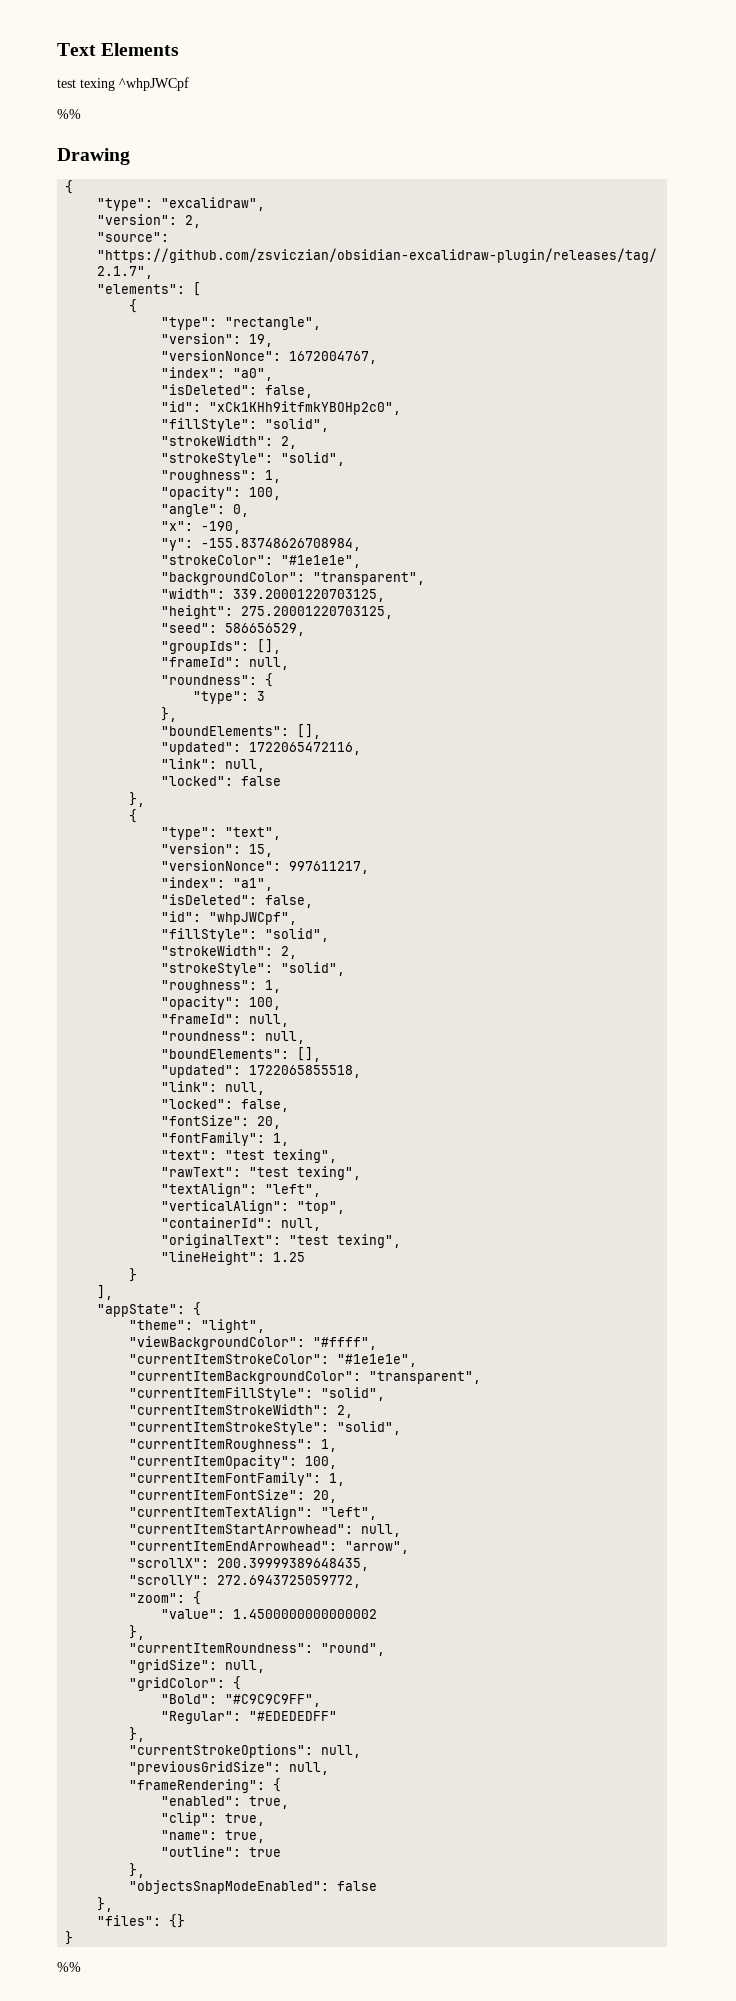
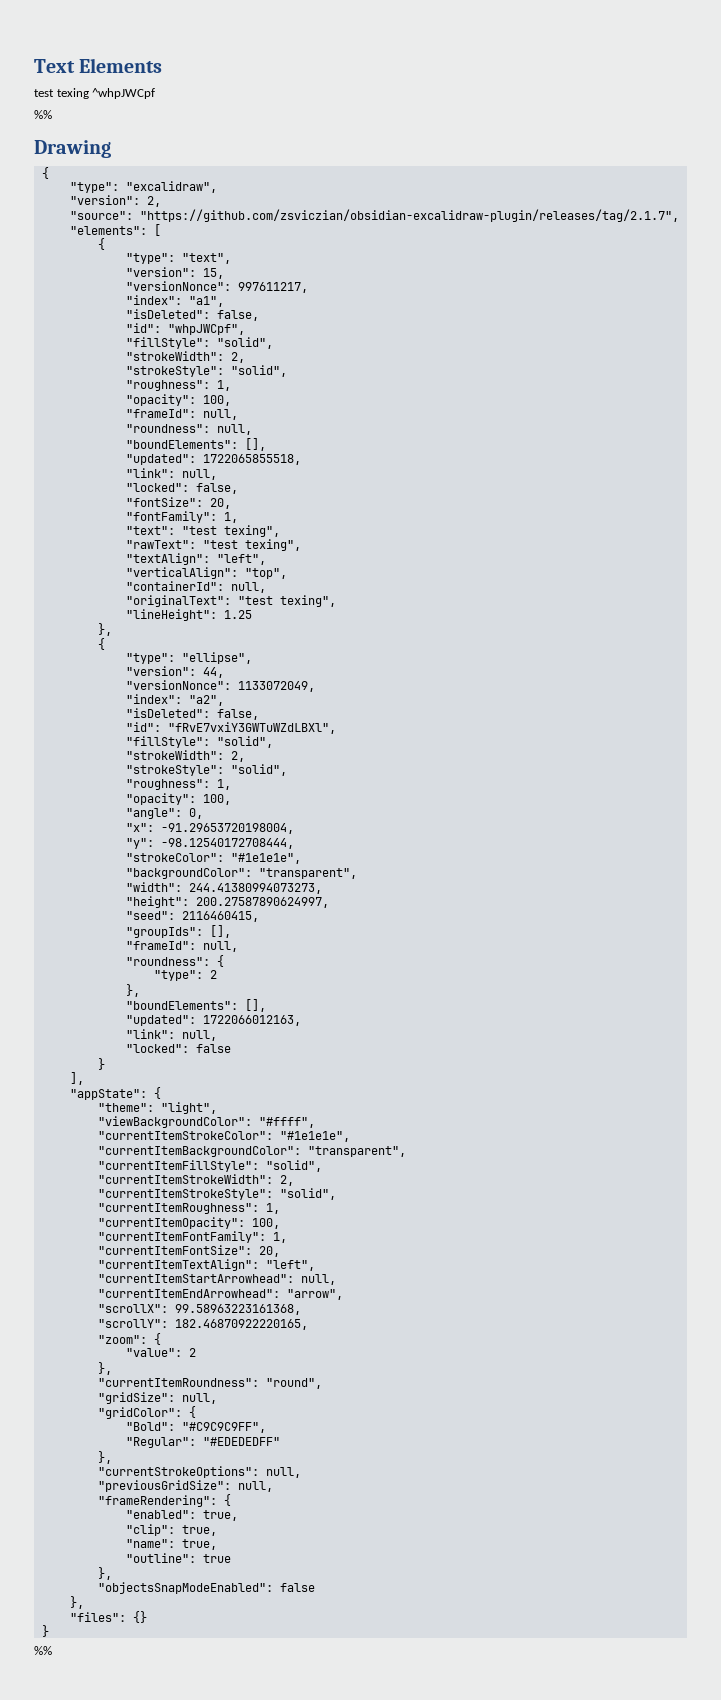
[161,317,322,330] [161,333,274,347] [161,350,378,364] [161,367,274,381] [161,384,314,398] [161,401,402,415] [161,418,330,432] [161,435,298,449] [161,452,346,466] [161,470,282,483] [161,486,282,500] [161,504,250,517] [161,521,242,534] [161,538,362,551] [161,555,362,568] [161,572,426,585] [161,588,386,602] [161,605,394,619] [161,623,306,636] [161,639,282,654] [161,657,290,670] [161,673,274,687] [193,691,266,704] [161,707,178,722] [161,724,322,739] [161,742,362,755] [161,758,266,772] [161,776,282,786] [129,792,146,807] [129,809,138,823] // "type": "rectangle", // "version": 19, // "versionNonce": 1672004767, // "index": "a0", // "isDeleted": false, // "id": "xCk1KHh9itfmkYBOHp2c0", // "fillStyle": "solid", // "strokeWidth": 2, // "strokeStyle": "solid", // "roughness": 1, // "opacity": 100, // "angle": 0, // "x": -190, // "y": -155.83748626708984, // "strokeColor": "#1e1e1e", // "backgroundColor": "transparent", // "width": 339.20001220703125, // "height": 275.20001220703125, // "seed": 586656529, // "groupIds": [], // "frameId": null, // "roundness": { // "type": 3 // }, // "boundElements": [], // "updated": 1722065472116, // "link": null, // "locked": false // }, // { -> (105, 244) none
(306, 1257) none -> [97,623,112,636] [97,638,105,650] [125,652,252,664] [125,666,224,678] [125,680,315,692] [125,694,224,706] [125,708,259,720] [125,722,336,734] [125,736,273,748] [125,750,245,762] [125,764,287,776] [125,779,231,790] [125,793,231,805] [125,808,203,819] [125,823,294,834] [125,838,294,849] [125,853,301,864] [125,868,357,879] [125,882,322,894] [125,896,329,908] [125,911,259,922] [125,925,231,938] [125,941,238,952] [125,955,224,967] [153,970,217,981] [125,984,140,997] [125,999,266,1012] [125,1015,301,1026] [125,1029,217,1041] [125,1044,231,1053] // }, // { // "type": "ellipse", // "version": 44, // "versionNonce": 1133072049, // "index": "a2", // "isDeleted": false, // "id": "fRvE7vxiY3GWTuWZdLBXl", // "fillStyle": "solid", // "strokeWidth": 2, // "strokeStyle": "solid", // "roughness": 1, // "opacity": 100, // "angle": 0, // "x": -91.29653720198004, // "y": -98.12540172708444, // "strokeColor": "#1e1e1e", // "backgroundColor": "transparent", // "width": 244.41380994073273, // "height": 200.27587890624997, // "seed": 2116460415, // "groupIds": [], // "frameId": null, // "roundness": { // "type": 2 // }, // "boundElements": [], // "updated": 1722066012163, // "link": null, // "locked": false
[217,1558,370,1571] 200.39999389648435, -> [174,1304,301,1315] 99.58963223161368,
[217,1575,362,1588] 272.6943725059772, -> [174,1319,308,1330] 182.46870922220165,
[233,1609,378,1619] 1.4500000000000002 -> [188,1348,196,1357] 2

